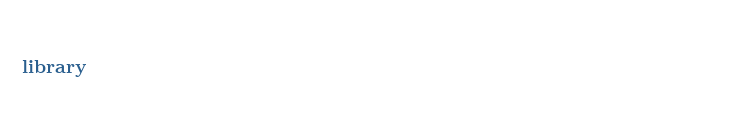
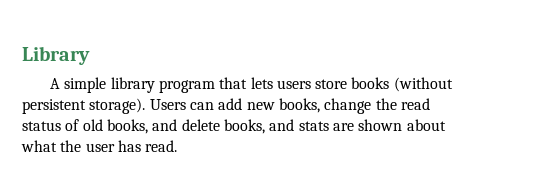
[22,60,87,77] library -> [22,46,90,65] [49,77,453,93] [22,98,430,114] [22,119,446,134] [21,140,178,152] Library // A simple library program that lets users store books (without persistent storage). Users can add new books, change the read status of old books, and delete books, and stats are shown about what the user has read.

